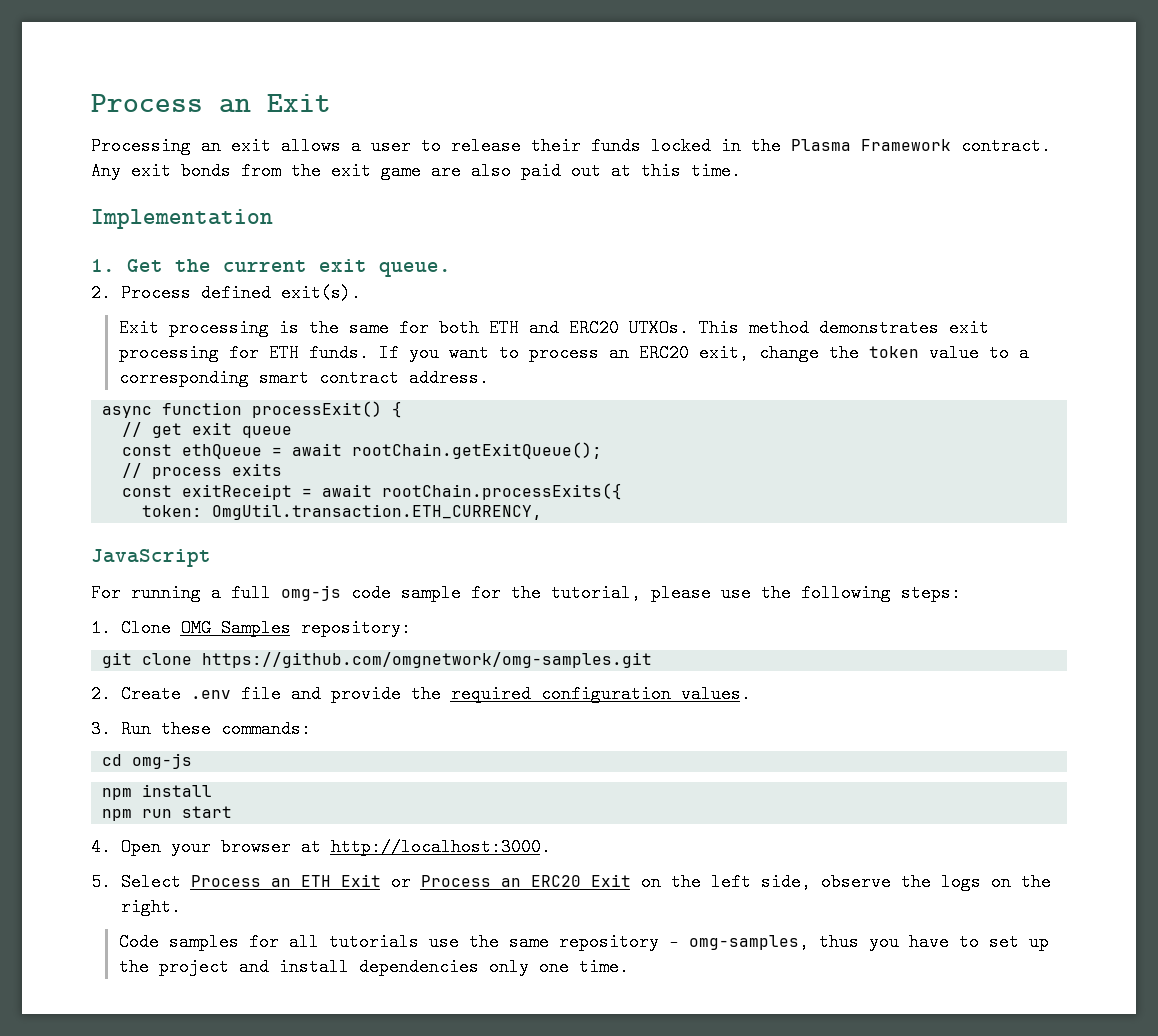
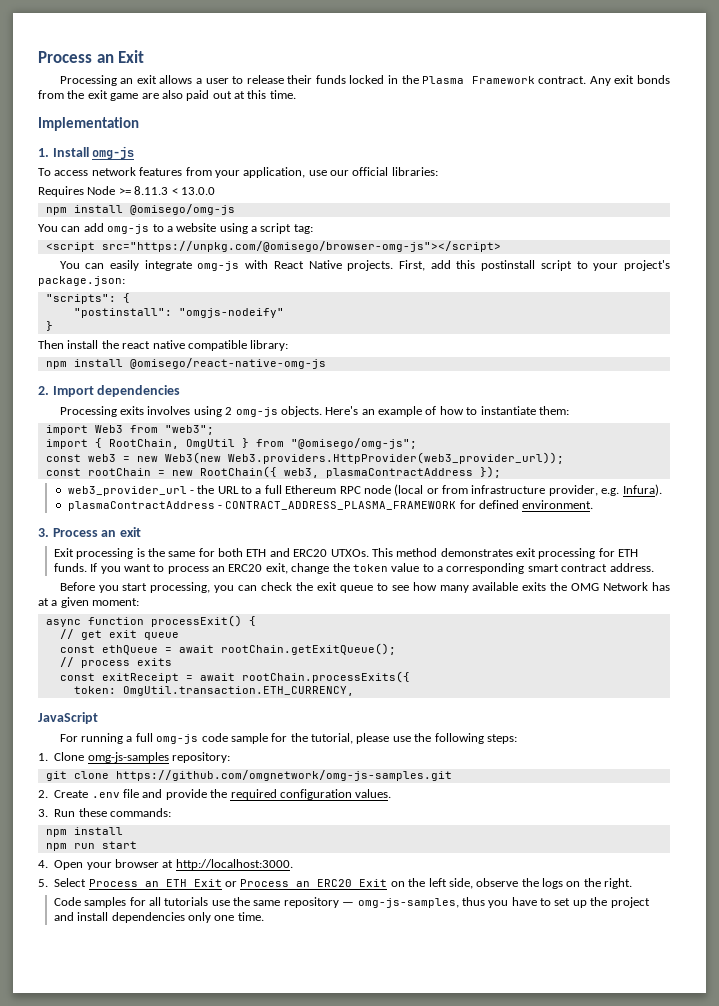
[127,259,451,277] [91,284,361,302] Get the current exit queue. // 2. Process defined exit(s). -> [52,146,135,159] [38,167,438,178] [38,186,215,197] [45,204,235,215] [38,223,313,234] [45,241,501,252] [59,260,671,271] [38,276,125,286] [45,293,130,304] [73,308,284,318] [45,321,53,331] [38,340,289,351] [45,358,326,369] [38,385,181,397] [59,406,569,417] [45,425,214,435] [45,438,417,449] [45,452,564,464] [45,466,501,478] [67,484,662,496] [67,500,594,511] [38,527,141,537] Install omg-js // To access network features from your application, use our official libraries: // Requires Node >= 8.11.3 < 13.0.0 // npm install @omisego/omg-js // You can add omg-js to a website using a script tag: // <script src="https://unpkg.com/@omisego/browser-omg-js"></script> // You can easily integrate omg-js with React Native projects. First, add this postinstall script to your project's package.json: // "scripts": { // "postinstall": "omgjs-nodeify" // } // Then install the react native compatible library: // npm install @omisego/react-native-omg-js // 2. Import dependencies // Processing exits involves using 2 omg-js objects. Here's an example of how to instantiate them: // import Web3 from "web3"; // import { RootChain, OmgUtil } from "@omisego/omg-js"; // const web3 = new Web3(new Web3.providers.HttpProvider(web3_provider_url)); // const rootChain = new RootChain({ web3, plasmaContractAddress }); // web3_provider_url - the URL to a full Ethereum RPC node (local or from infrastructure provider, e.g. Infura). // plasmaContractAddress - CONTRACT_ADDRESS_PLASMA_FRAMEWORK for defined environment. // 3. Process an exit
(489, 378) none -> [59,582,670,593] [38,597,140,608] // Before you start processing, you can check the exit queue to see how many available exits the OMG Network has at a given moment:
[180,619,291,637] OMG Samples -> [87,752,169,763] omg-js-samples
[202,652,653,668] https://github.com/omgnetwork/omg-samples.git -> [115,770,452,781] https://github.com/omgnetwork/omg-js-samples.git
[102,753,193,769] // cd omg-js -> (171, 812) none
[688,933,809,951] omg-samples, -> [357,898,459,908] omg-js-samples,

